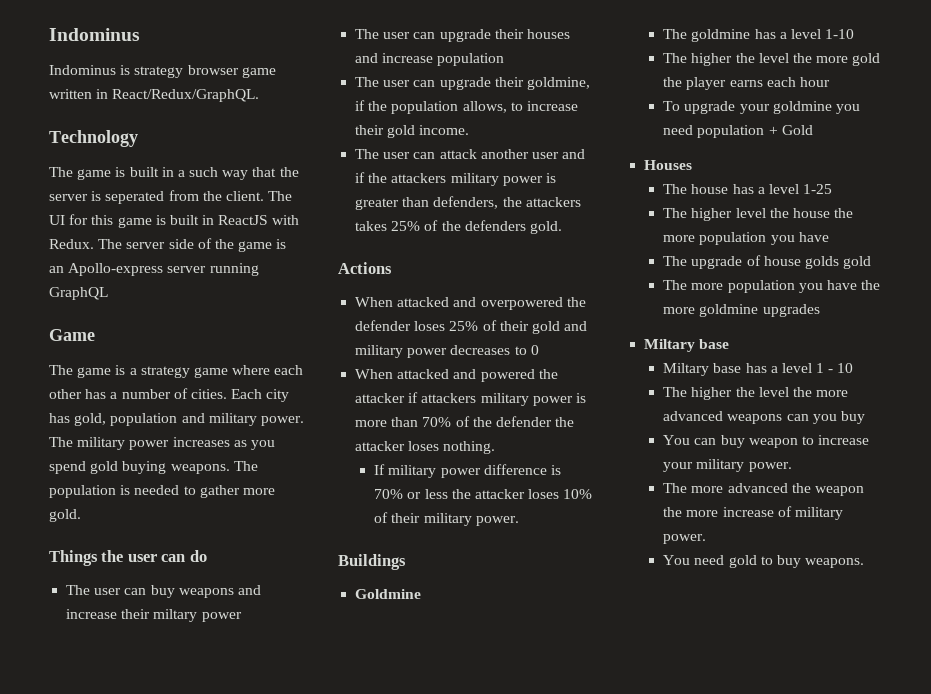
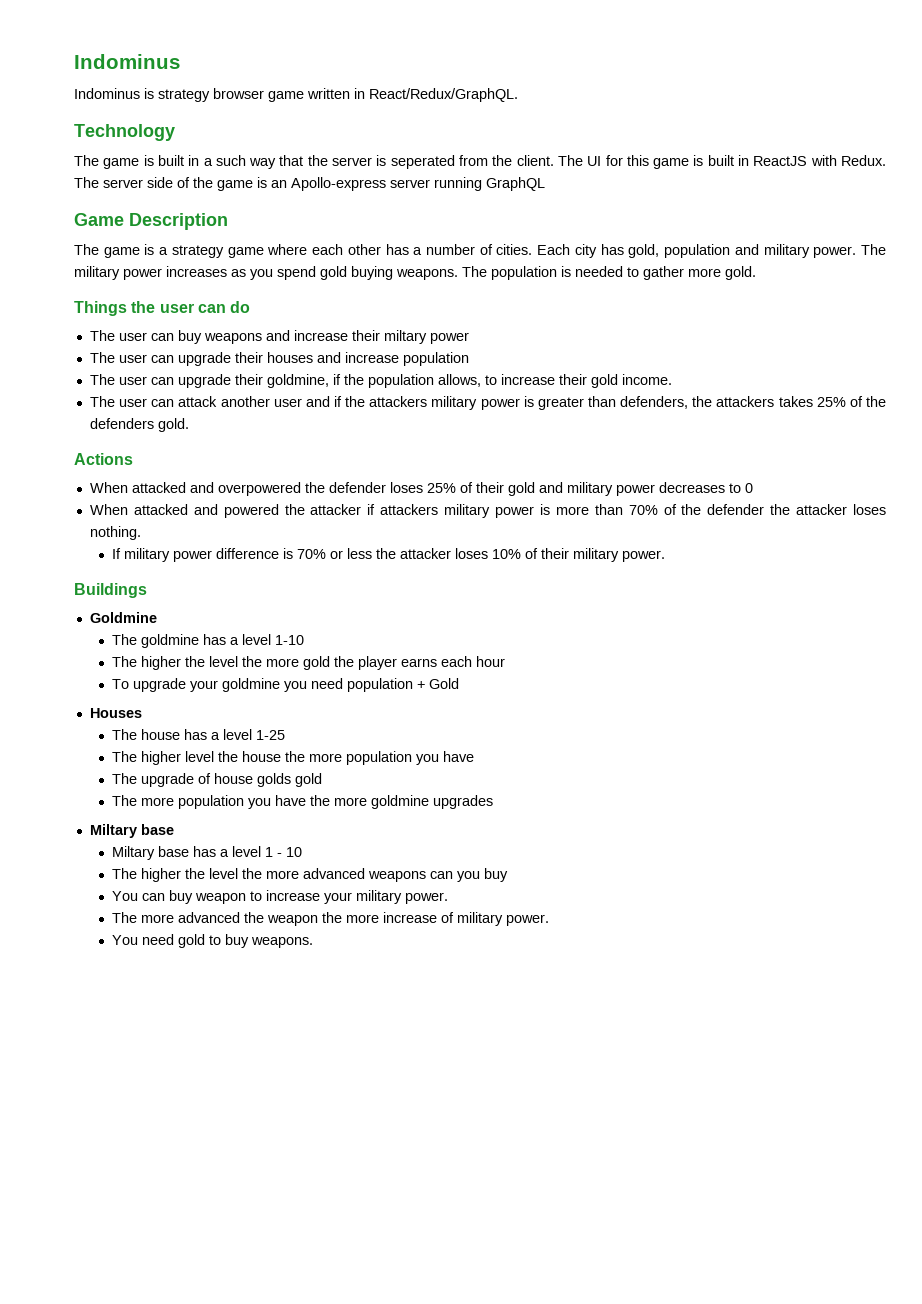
(95, 335) none -> [129,213,228,230] Description

